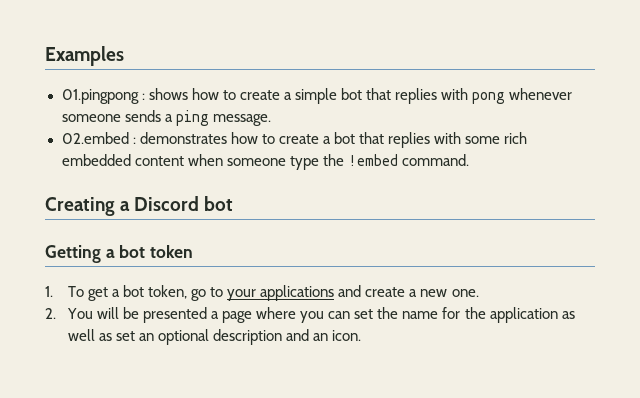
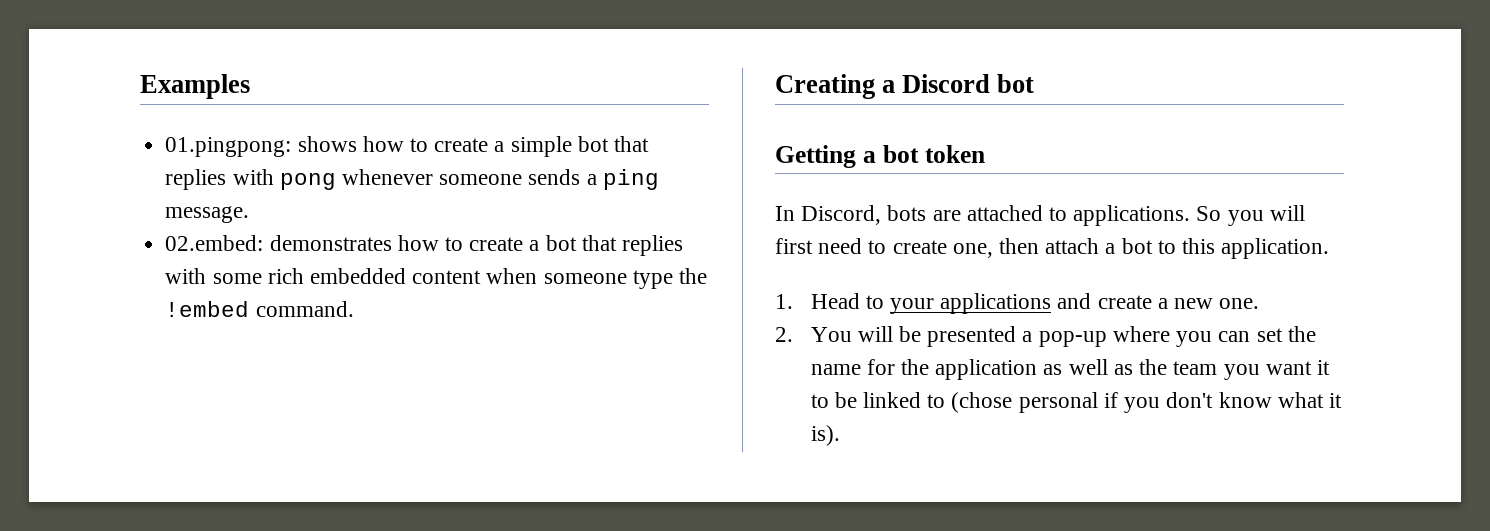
[61,89,145,104] 01.pingpong : -> [165,137,292,157] 01.pingpong:
[61,132,136,144] 02.embed : -> [165,235,264,251] 02.embed:
[45,285,207,301] 1. To get a bot token, go -> [775,205,1305,226] [775,238,1330,259] [775,293,860,309] In Discord, bots are attached to applications. So you will first need to create one, then attach a bot to this application. // 1. Head
[222,311,253,323] page -> [1038,331,1107,347] pop-up
[115,329,362,345] set an optional description and an icon. -> [1139,359,1330,380] [810,392,1342,413] [810,425,840,446] the team you want it to be linked to (chose personal if you don't know what it is).

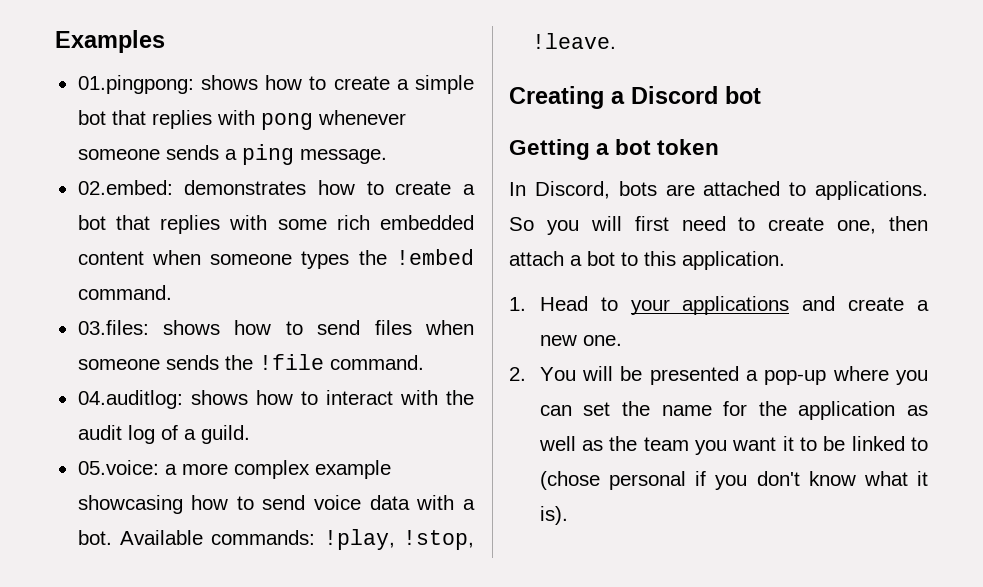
[632,270,673,289] type -> [301,251,350,269] types
(354, 309) none -> [77,320,474,335] [77,354,424,370] [77,390,474,409] [77,425,250,444] [77,460,391,479] [77,495,475,514] [77,529,474,550] [531,33,616,49] // 03.files: shows how to send files when someone sends the !file command. // 04.auditlog: shows how to interact with the audit log of a guild. // 05.voice: a more complex example showcasing how to send voice data with a bot. Available commands: !play, !stop, !leave.

